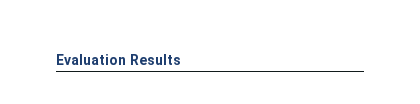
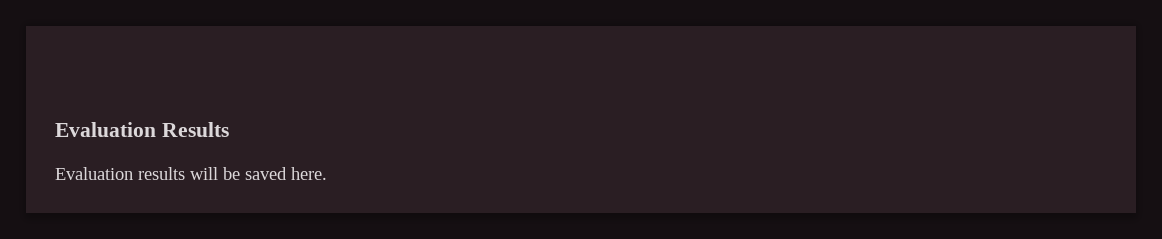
(181, 59) none -> [55,167,327,180] // Evaluation results will be saved here.

